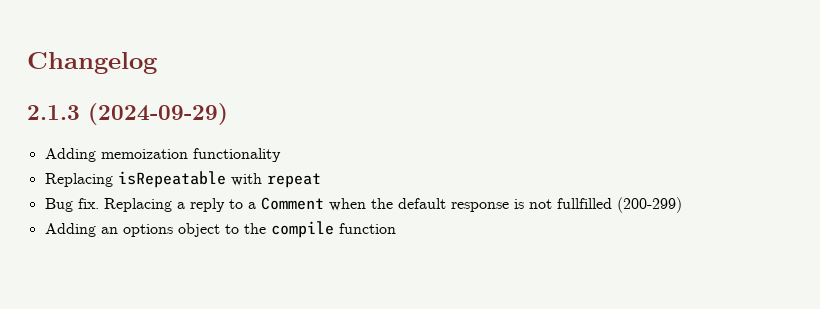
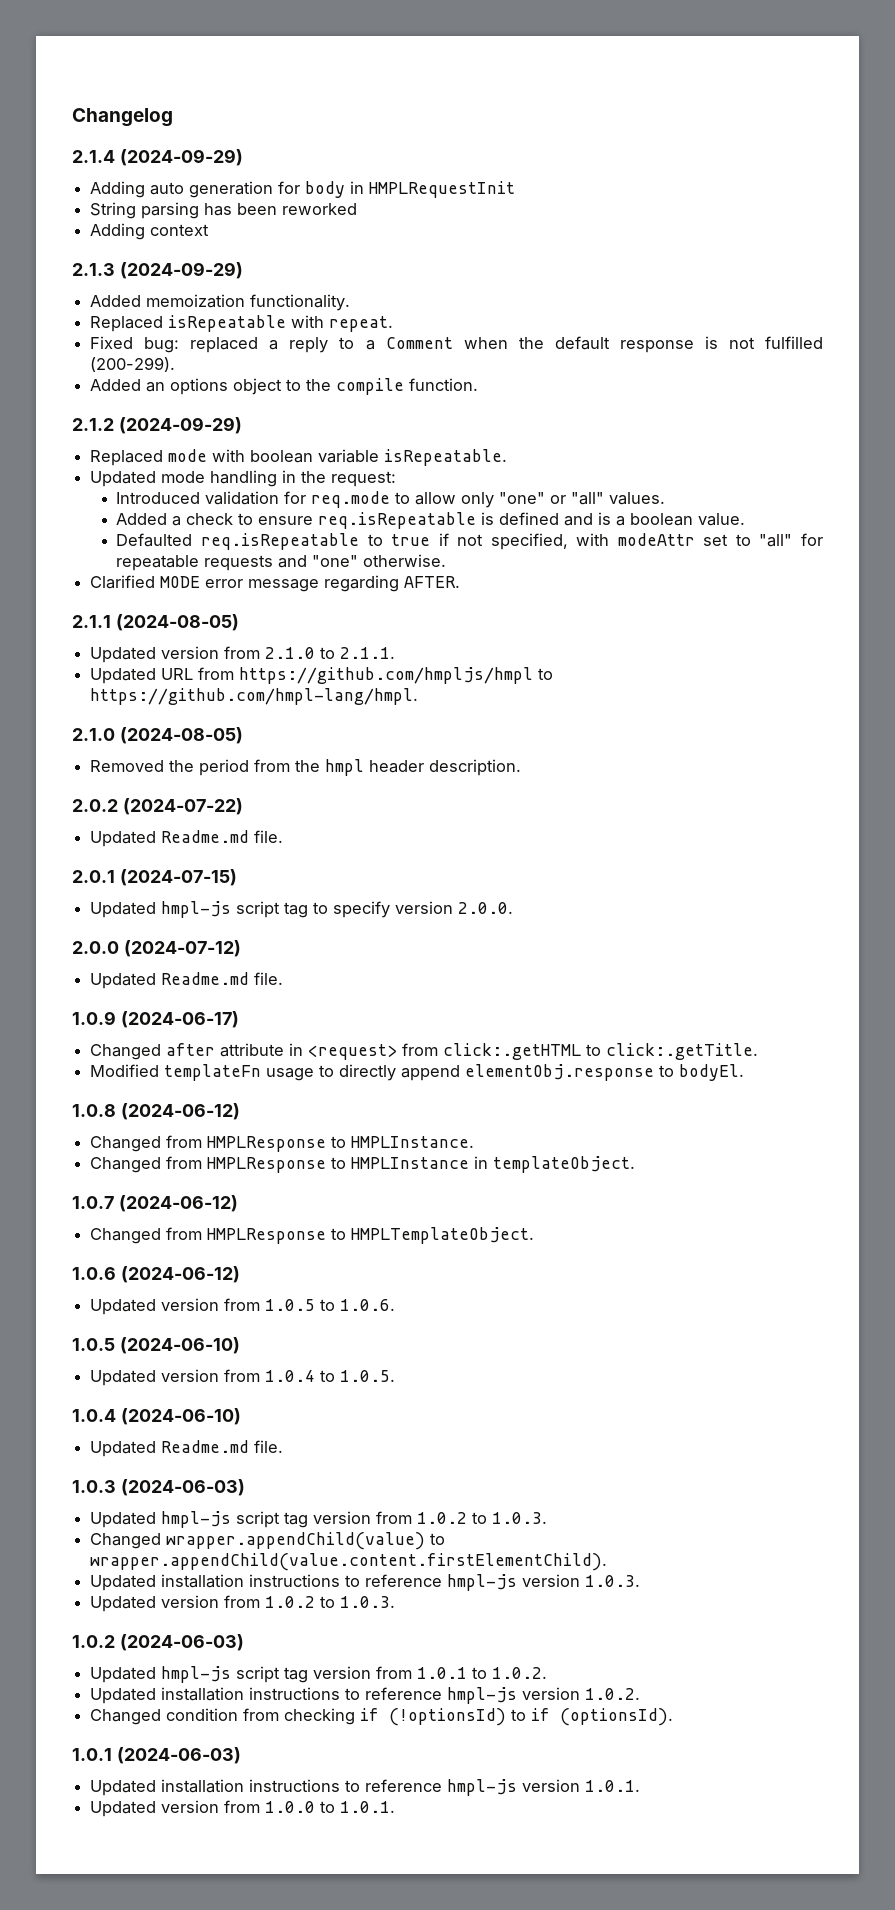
[27,103,228,125] [44,148,281,162] [44,171,321,188] [44,198,172,212] 2.1.3 (2024-09-29) // Adding memoization functionality // Replacing isRepeatable with repeat // Bug fix. Replacing -> [72,149,243,166] [90,181,516,198] [90,202,358,219] [90,223,210,240] [72,262,243,279] [90,294,351,311] [90,315,394,332] [90,336,259,353] 2.1.4 (2024-09-29) // Adding auto generation for body in HMPLRequestInit // String parsing has been reworked // Adding context // 2.1.3 (2024-09-29) // Added memoization functionality. // Replaced isRepeatable with repeat. // Fixed bug: replaced
[556,197,682,213] [44,223,96,237] fullfilled (200-299) // Adding -> [765,336,824,349] [90,357,176,372] [90,379,142,391] fulfilled (200-299). // Added
[338,223,396,234] function -> [409,378,479,391] [72,417,242,434] [90,449,508,466] [90,470,397,487] [116,491,666,508] [116,512,746,529] [116,533,823,550] [116,554,447,571] [90,575,461,592] [72,614,239,631] [90,646,396,663] [90,667,554,684] [90,688,419,705] [72,727,243,744] [90,759,522,776] [72,798,243,815] [90,830,284,847] [72,869,237,886] [90,901,514,918] [72,940,241,957] [90,972,284,989] [72,1011,239,1028] [90,1043,759,1060] [90,1064,745,1081] [72,1103,240,1120] [90,1135,475,1152] [90,1156,636,1173] [72,1195,238,1212] [90,1227,535,1244] [72,1266,240,1283] [90,1298,396,1315] [72,1337,240,1354] [90,1369,396,1386] [72,1408,241,1425] [90,1440,284,1457] [72,1479,245,1496] [90,1511,548,1528] [90,1532,446,1550] [90,1553,608,1571] [90,1574,641,1591] [90,1595,396,1612] [72,1634,244,1651] [90,1666,548,1683] [90,1687,641,1704] [90,1708,674,1726] [72,1747,241,1764] [90,1779,641,1796] [90,1800,396,1817] function. // 2.1.2 (2024-09-29) // Replaced mode with boolean variable isRepeatable. // Updated mode handling in the request: // Introduced validation for req.mode to allow only "one" or "all" values. // Added a check to ensure req.isRepeatable is defined and is a boolean value. // Defaulted req.isRepeatable to true if not specified, with modeAttr set to "all" for repeatable requests and "one" otherwise. // Clarified MODE error message regarding AFTER. // 2.1.1 (2024-08-05) // Updated version from 2.1.0 to 2.1.1. // Updated URL from https://github.com/hmpljs/hmpl to https://github.com/hmpl-lang/hmpl. // 2.1.0 (2024-08-05) // Removed the period from the hmpl header description. // 2.0.2 (2024-07-22) // Updated Readme.md file. // 2.0.1 (2024-07-15) // Updated hmpl-js script tag to specify version 2.0.0. // 2.0.0 (2024-07-12) // Updated Readme.md file. // 1.0.9 (2024-06-17) // Changed after attribute in <request> from click:.getHTML to click:.getTitle. // Modified templateFn usage to directly append elementObj.response to bodyEl. // 1.0.8 (2024-06-12) // Changed from HMPLResponse to HMPLInstance. // Changed from HMPLResponse to HMPLInstance in templateObject. // 1.0.7 (2024-06-12) // Changed from HMPLResponse to HMPLTemplateObject. // 1.0.6 (2024-06-12) // Updated version from 1.0.5 to 1.0.6. // 1.0.5 (2024-06-10) // Updated version from 1.0.4 to 1.0.5. // 1.0.4 (2024-06-10) // Updated Readme.md file. // 1.0.3 (2024-06-03) // Updated hmpl-js script tag version from 1.0.2 to 1.0.3. // Changed wrapper.appendChild(value) to wrapper.appendChild(value.content.firstElementChild). // Updated installation instructions to reference hmpl-js version 1.0.3. // Updated version from 1.0.2 to 1.0.3. // 1.0.2 (2024-06-03) // Updated hmpl-js script tag version from 1.0.1 to 1.0.2. // Updated installation instructions to reference hmpl-js version 1.0.2. // Changed condition from checking if (!optionsId) to if (optionsId). // 1.0.1 (2024-06-03) // Updated installation instructions to reference hmpl-js version 1.0.1. // Updated version from 1.0.0 to 1.0.1.

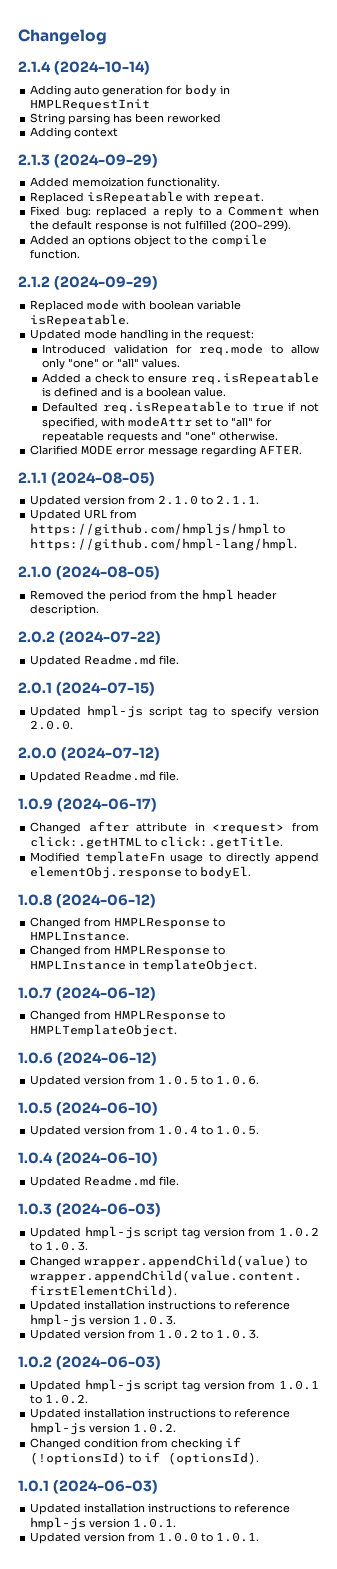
[119,149,243,166] (2024-09-29) -> [53,61,150,75] (2024-10-14)

